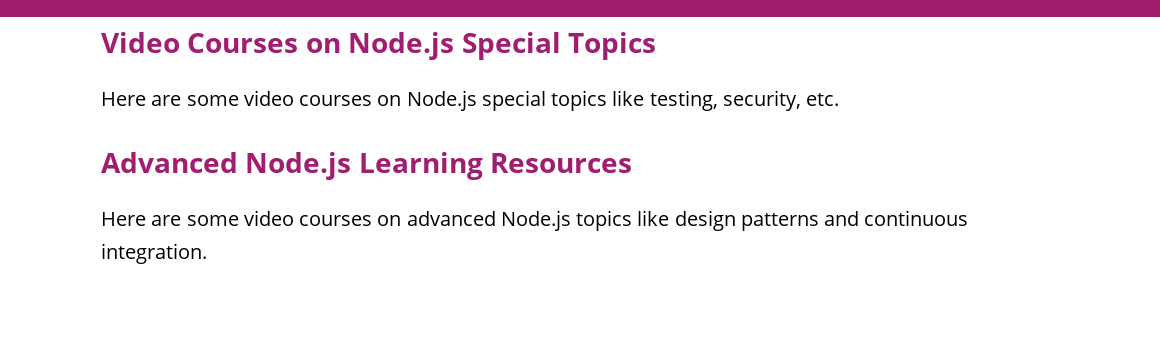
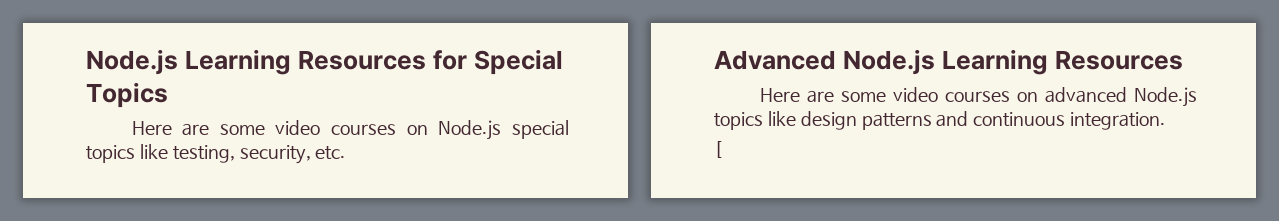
[101,32,455,60] Video Courses on Node.js -> [86,49,467,75] Node.js Learning Resources for
(207, 253) none -> [714,141,722,158] // [

